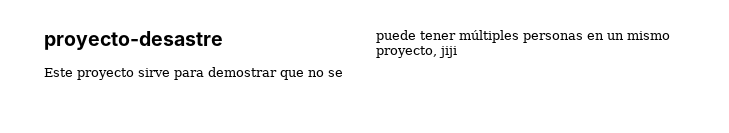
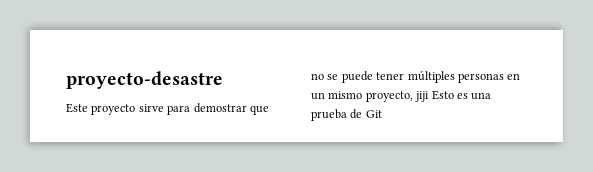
(457, 52) none -> [431,90,492,100] [311,109,382,121] Esto es una prueba de Git

